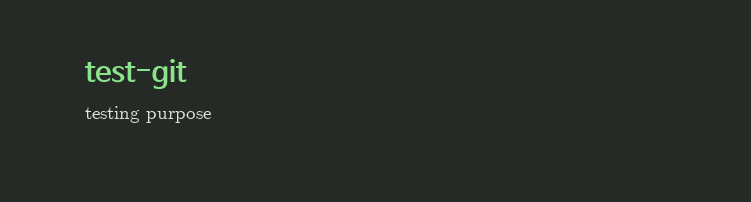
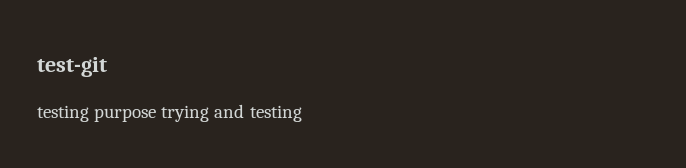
(211, 117) none -> [161,104,302,122] trying and testing

